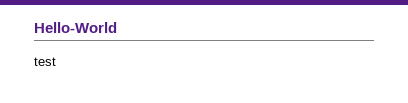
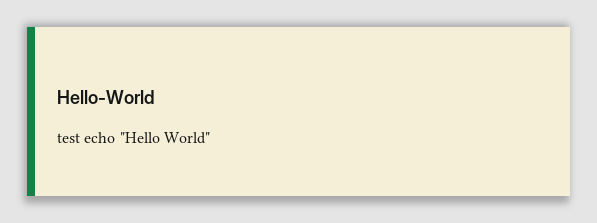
(56, 61) none -> [84,132,210,144] echo "Hello World"

